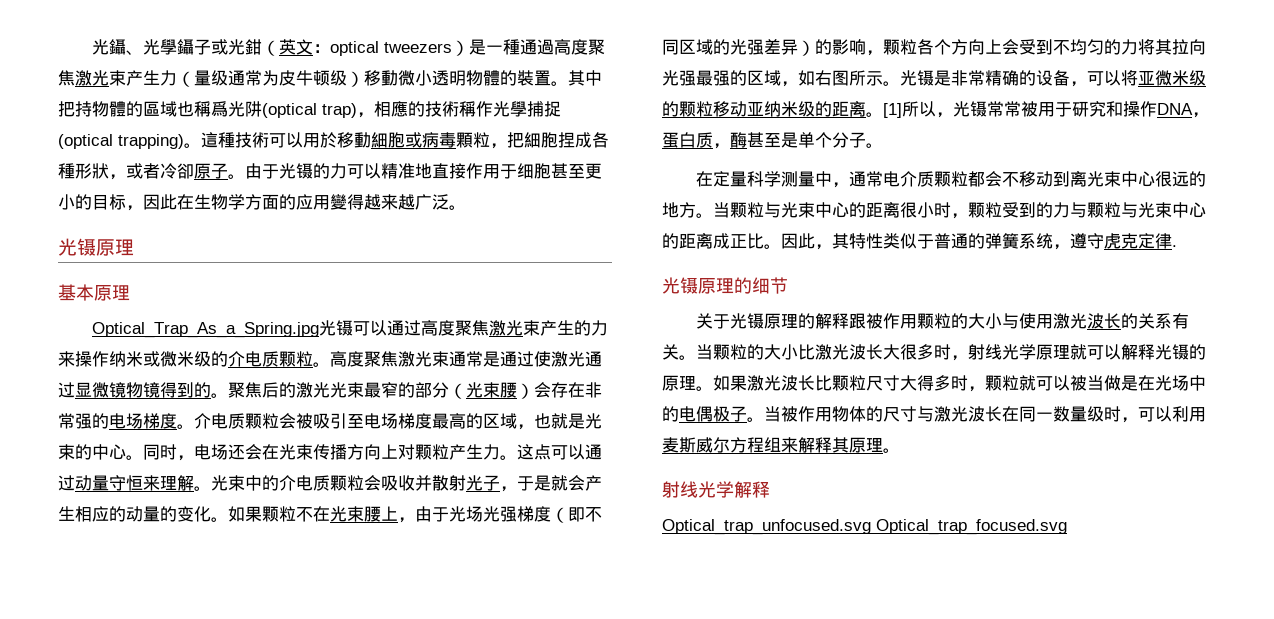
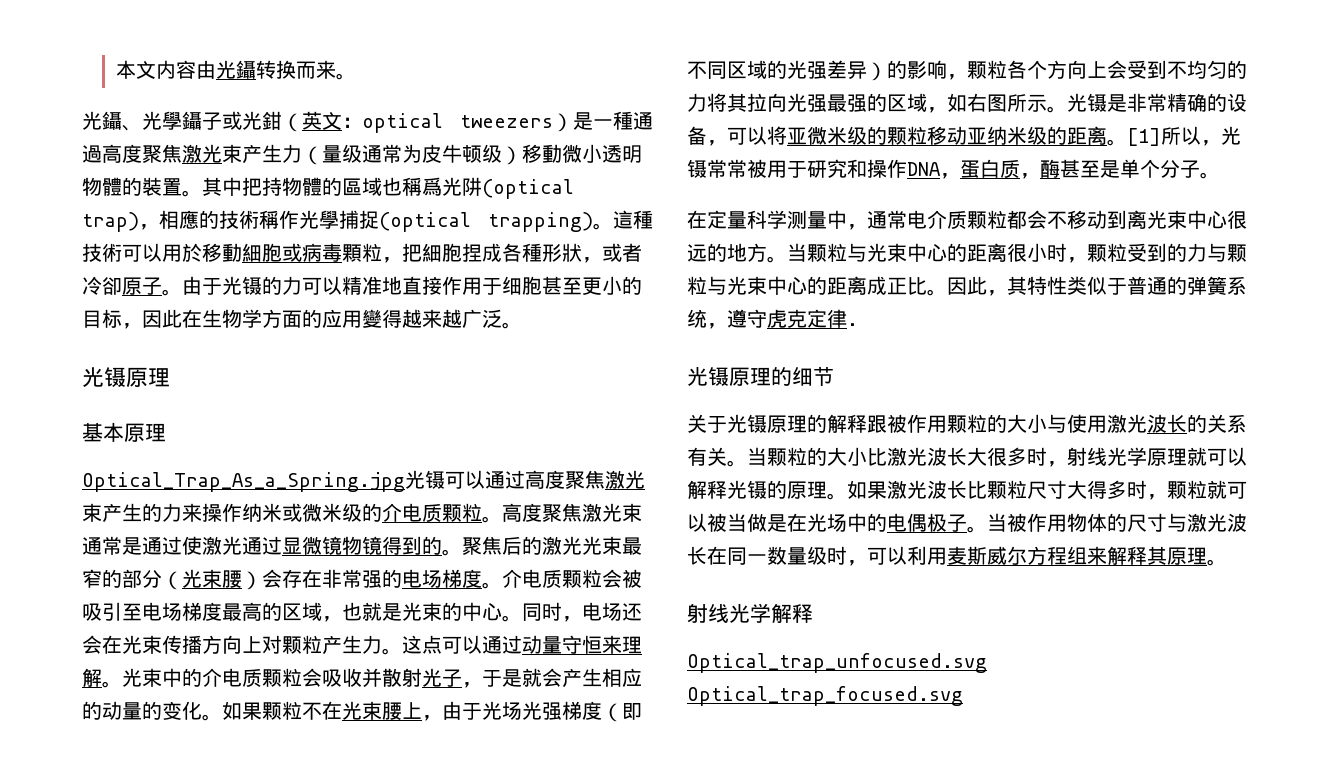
(92, 47) none -> [116,60,357,80] 本文内容由光鑷转换而来。 //

